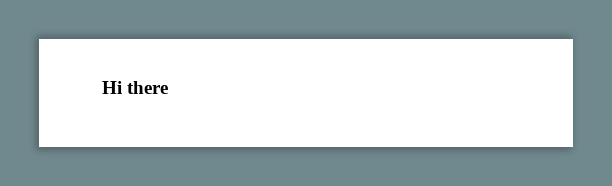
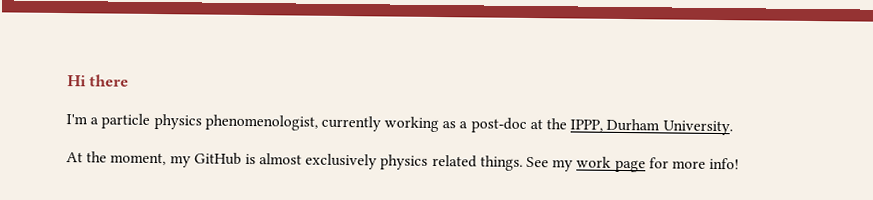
(169, 87) none -> [66,113,733,136] [66,151,740,173] // I'm a particle physics phenomenologist, currently working as a post-doc at the IPPP, Durham University. // At the moment, my GitHub is almost exclusively physics related things. See my work page for more info!

